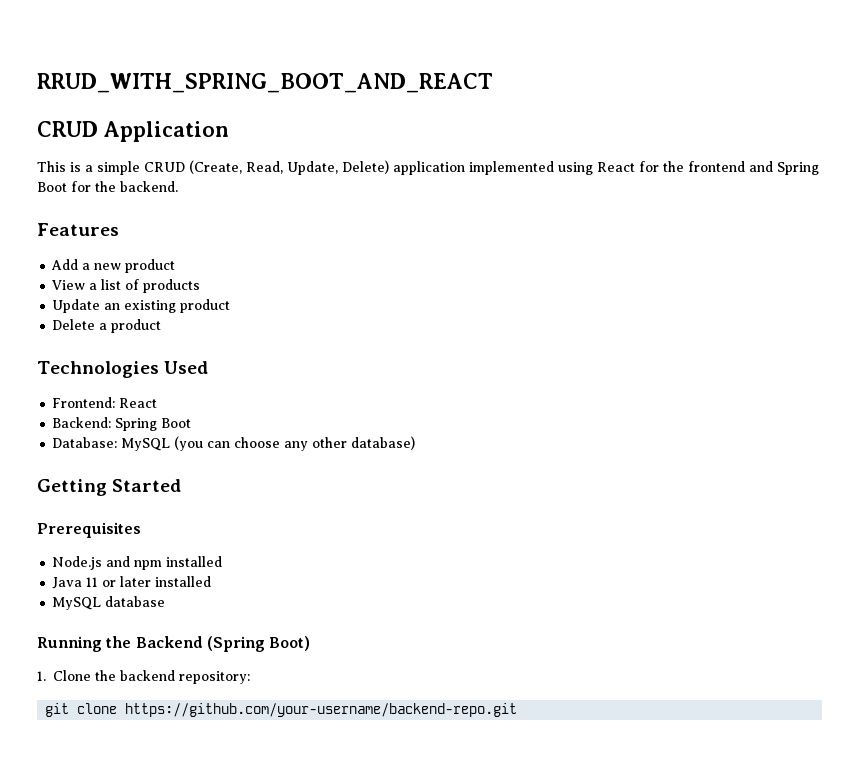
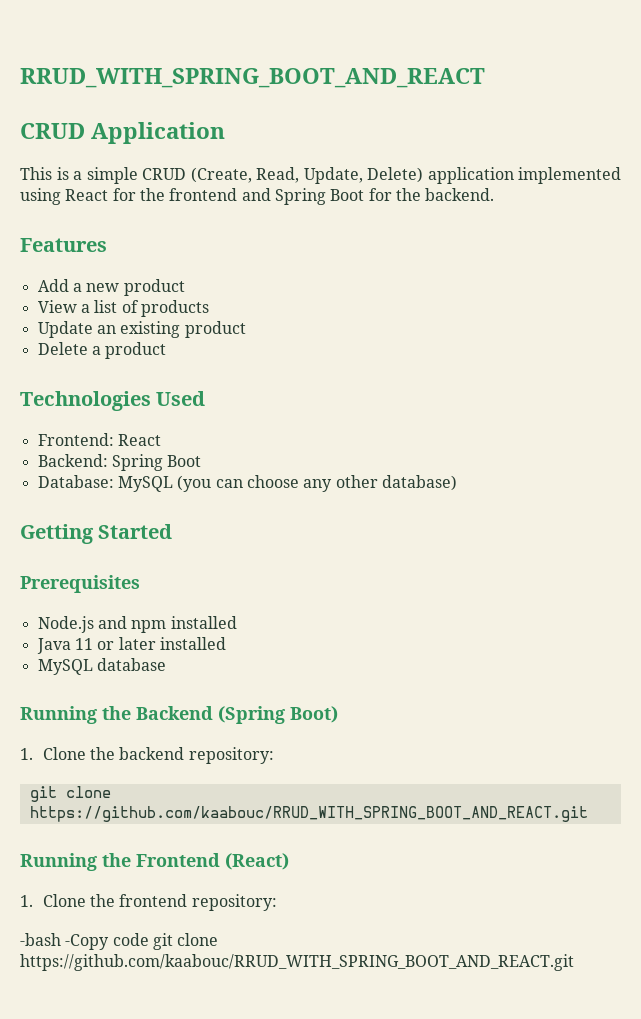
[125,703,518,717] https://github.com/your-username/backend-repo.git -> [29,806,588,822] [20,853,289,871] [20,894,277,911] [20,933,219,950] [20,954,574,971] https://github.com/kaabouc/RRUD_WITH_SPRING_BOOT_AND_REACT.git // Running the Frontend (React) // 1. Clone the frontend repository: // -bash -Copy code git clone https://github.com/kaabouc/RRUD_WITH_SPRING_BOOT_AND_REACT.git

